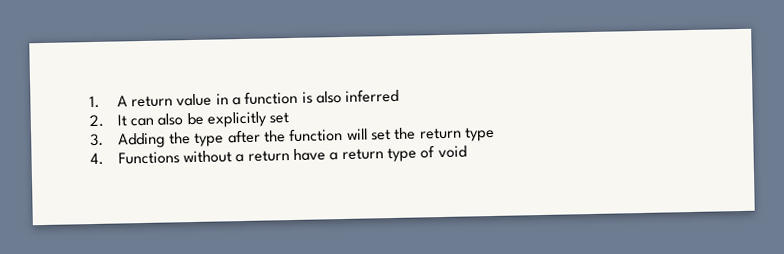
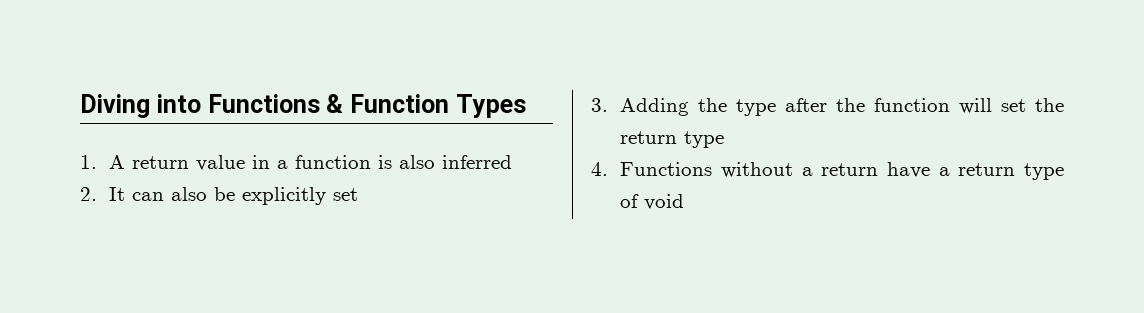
(89, 102) none -> [80,94,526,118] Diving into Functions & Function Types //

